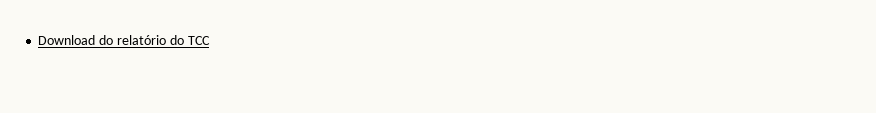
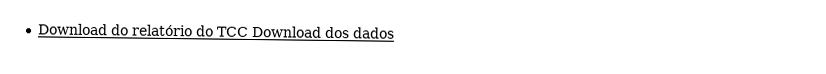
(210, 40) none -> [250,25,395,39] Download dos dados

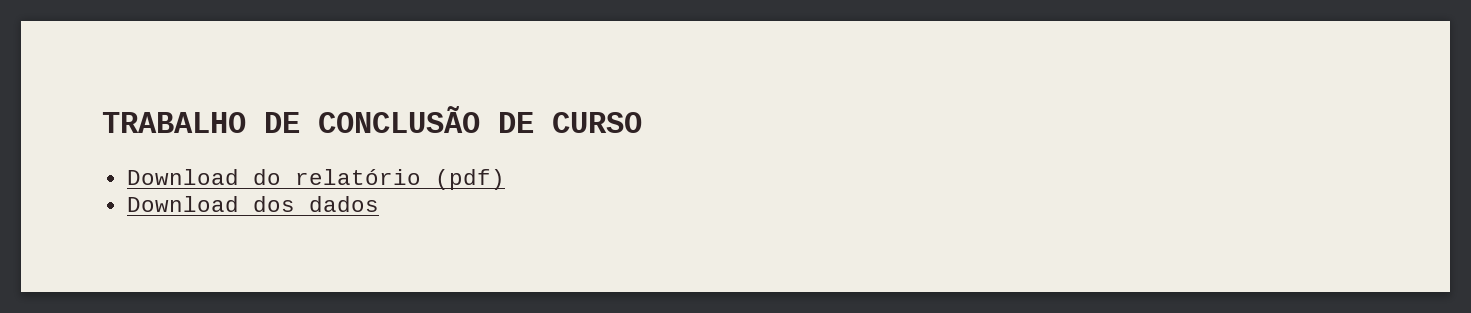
(37, 29) none -> [102,106,642,133] TRABALHO DE CONCLUSÃO DE CURSO //
[194,25,249,37] do TCC -> [434,169,505,190] (pdf) //

